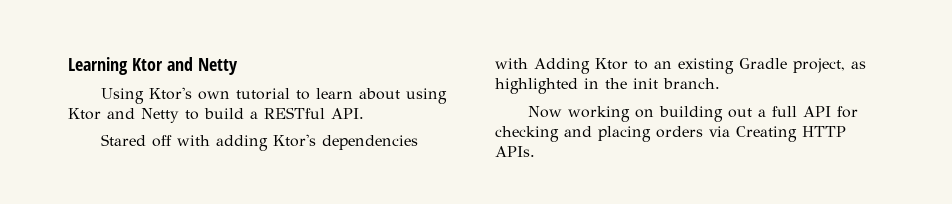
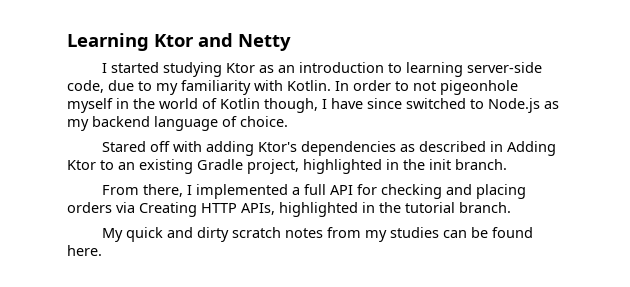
[101,87,448,104] [68,107,364,123] Using Ktor's own tutorial to learn about using Ktor and Netty to build a RESTful API. -> [101,62,542,77] [67,80,518,95] [67,98,559,113] [67,116,288,131] I started studying Ktor as an introduction to learning server-side code, due to my familiarity with Kotlin. In order to not pigeonhole myself in the world of Kotlin though, I have since switched to Node.js as my backend language of choice.
[495,58,528,69] with -> [399,141,503,152] as described in
[851,61,866,69] as -> (299, 166) none
[528,106,753,122] Now working on building out -> [101,184,288,199] From there, I implemented
[495,146,535,157] APIs. -> [241,202,511,217] [101,227,533,242] [67,245,102,256] APIs, highlighted in the tutorial branch. // My quick and dirty scratch notes from my studies can be found here.

